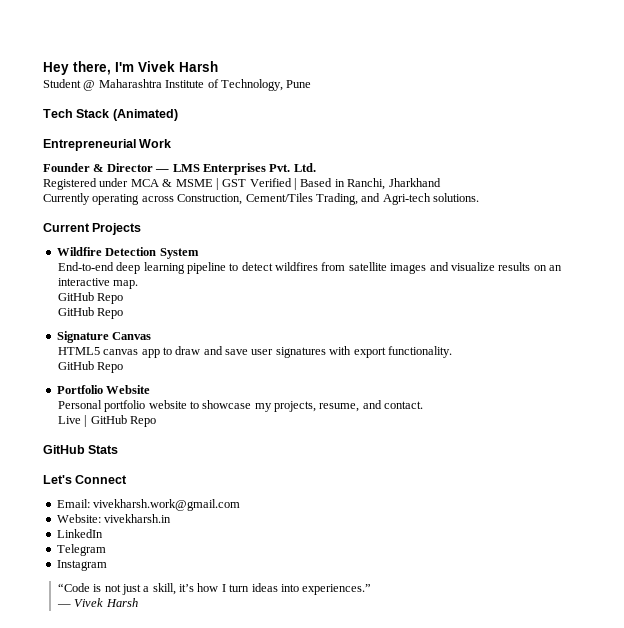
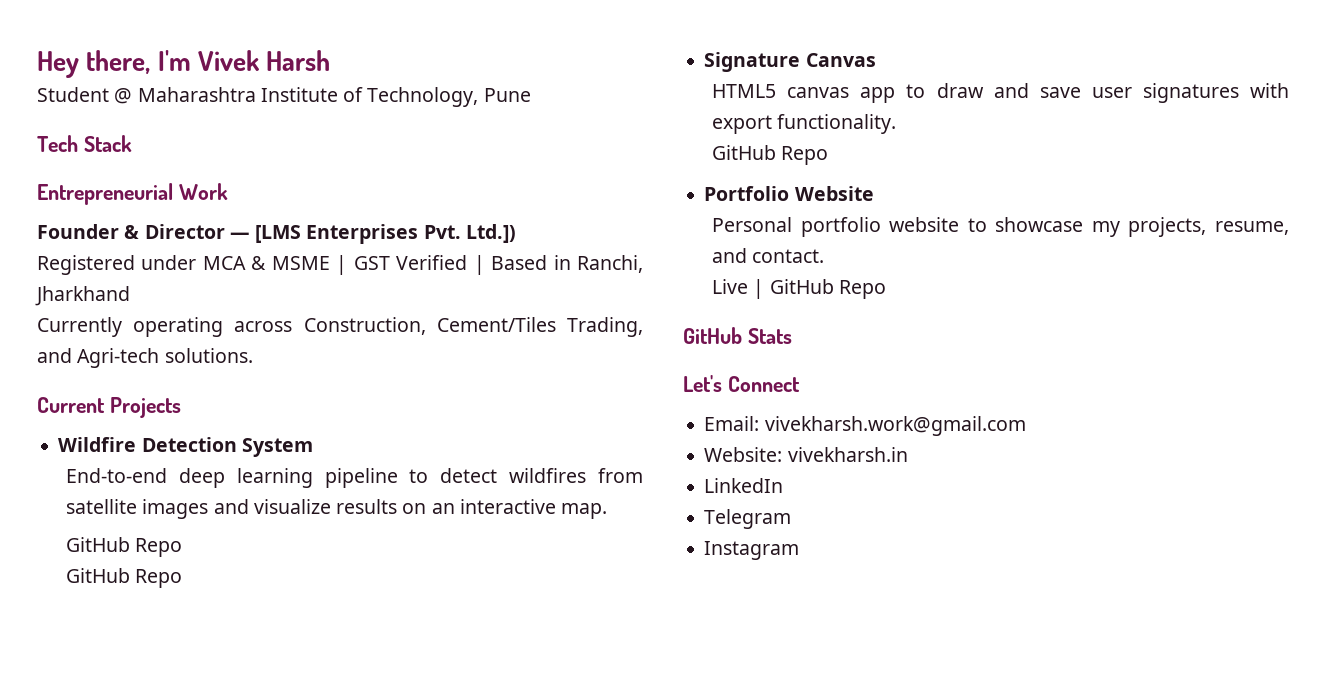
[112,109,178,121] (Animated) -> (132, 143) none
[172,164,200,172] LMS -> [255,225,302,243] [LMS
[293,163,316,172] Ltd. -> [465,224,516,243] Ltd.])
[57,583,372,595] [56,598,138,607] // “Code is not just a skill, it’s how I turn ideas into experiences.” // — Vivek Harsh -> (800, 550) none

